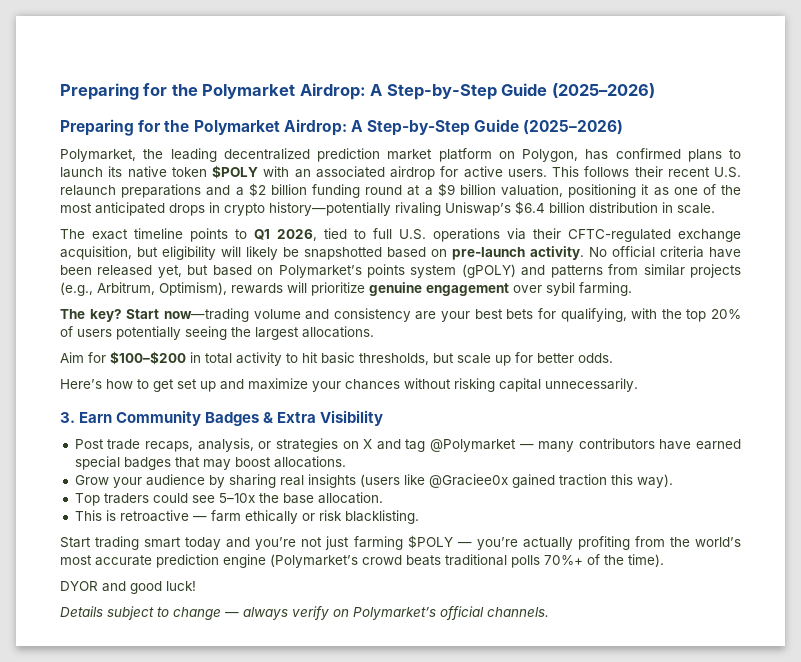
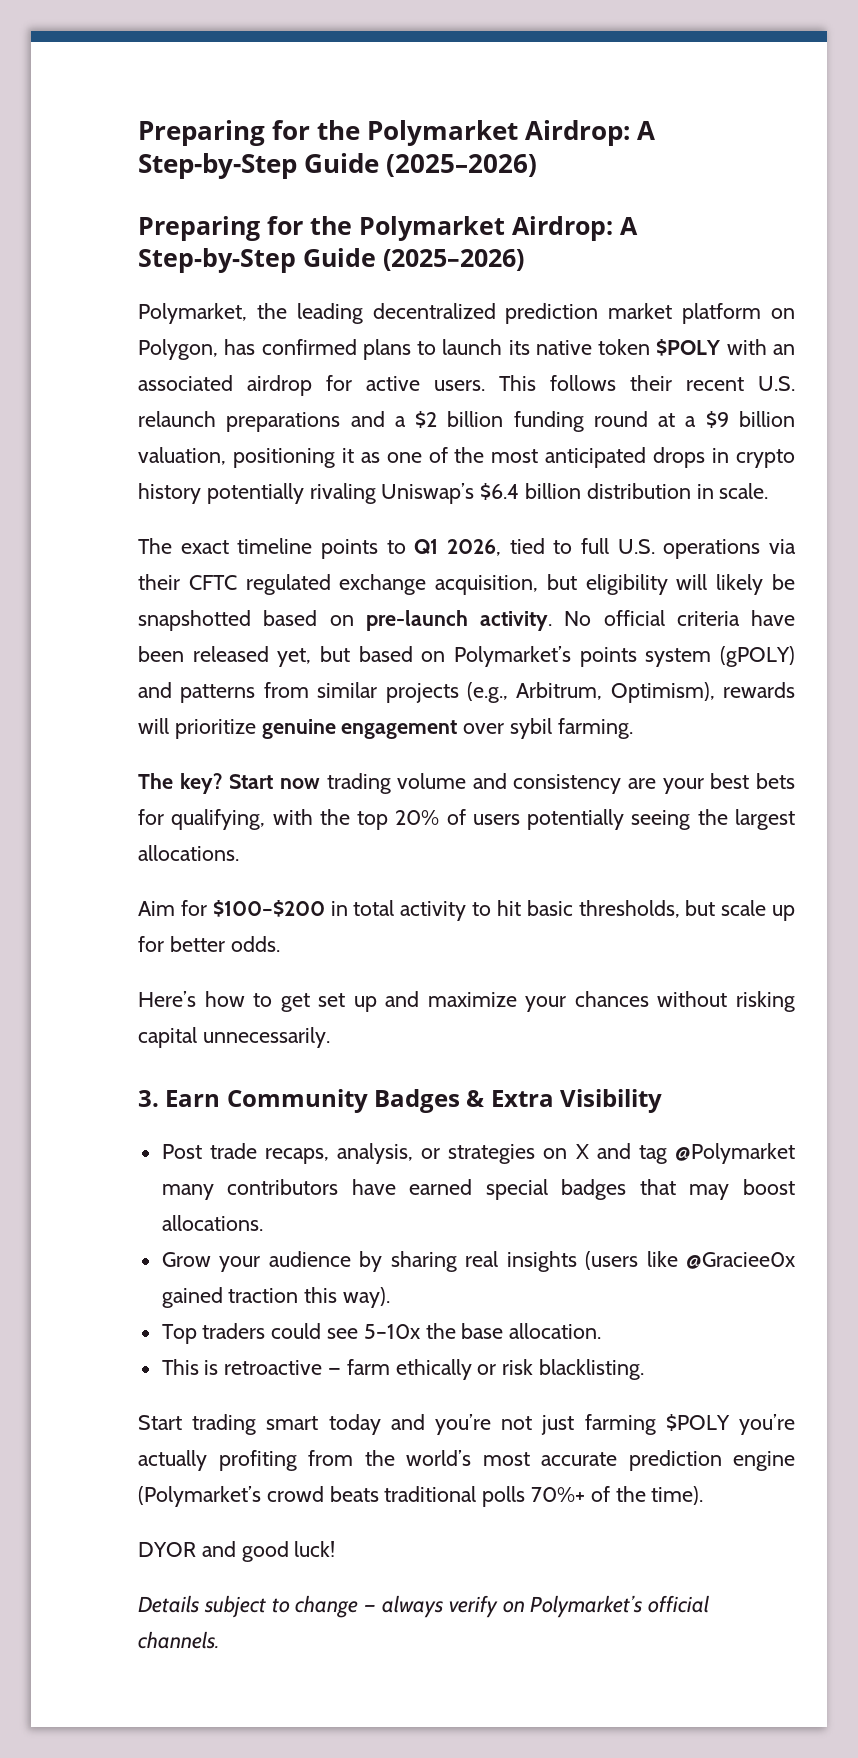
[269,202,391,216] history—potentially -> [138,483,304,504] history potentially
[568,229,671,242] CFTC-regulated -> [188,574,331,595] CFTC regulated
[163,308,249,322] now—trading -> [279,773,391,794] now trading
[519,444,534,449] — -> (795, 1153) none
[457,542,472,547] — -> (730, 1422) none

